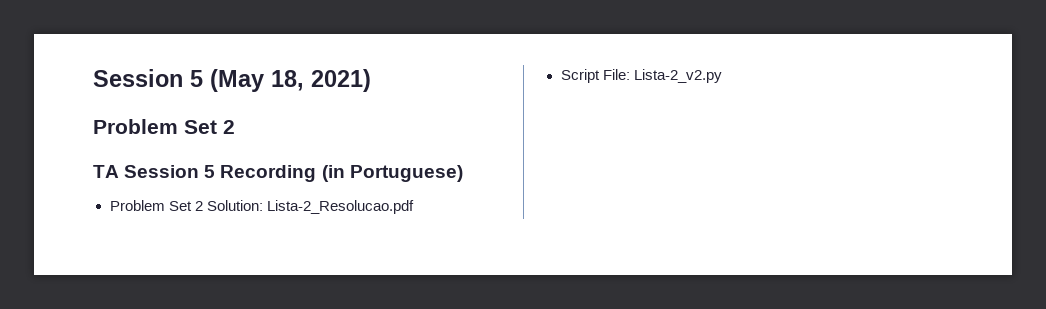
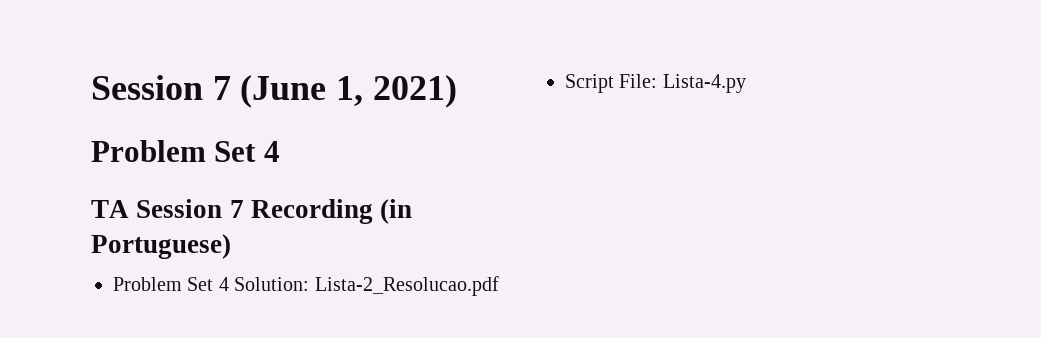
[93,69,304,92] Session 5 (May 18, -> [91,75,364,108] Session 7 (June 1,
[223,120,235,134] 2 -> [263,141,280,162] 4
[204,165,216,178] 5 -> [229,200,244,218] 7
[194,201,203,211] 2 -> [218,277,229,291] 4
[633,69,722,83] Lista-2_v2.py -> [662,74,746,93] Lista-4.py

